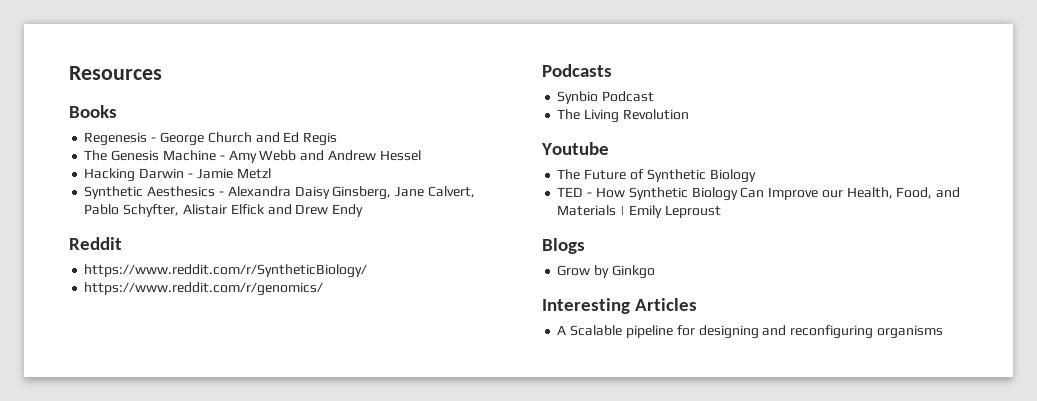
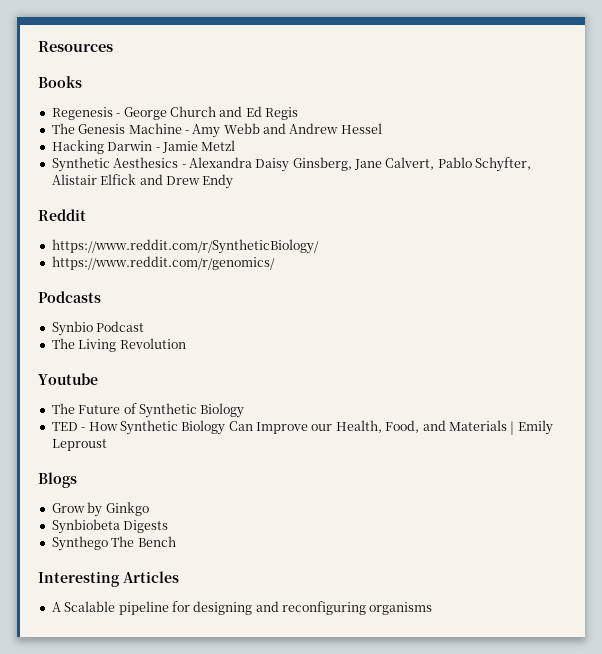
(655, 272) none -> [51,519,169,534] [51,536,176,551] // Synbiobeta Digests // Synthego The Bench

